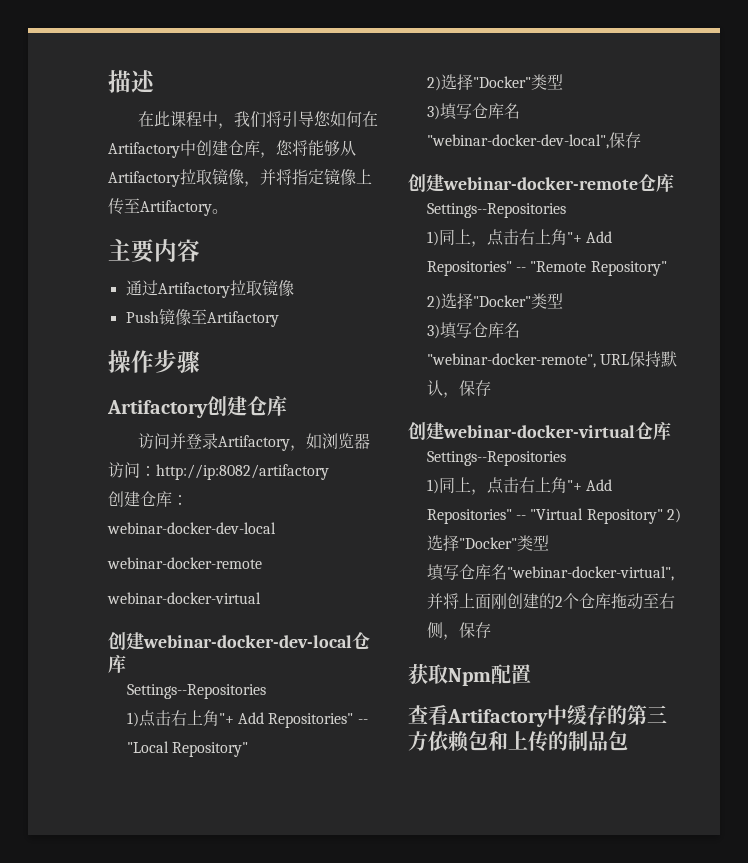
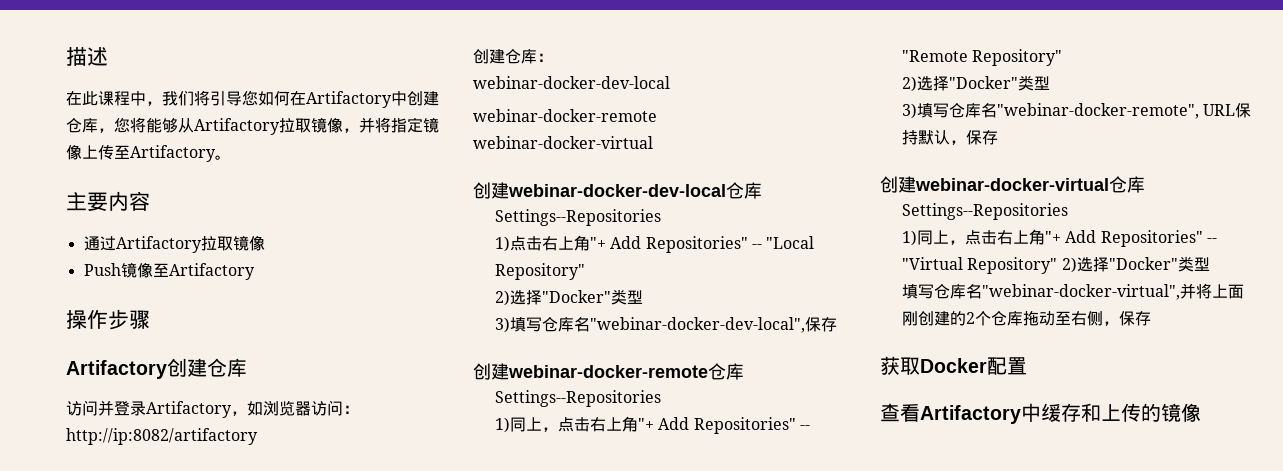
[448,668,491,686] Npm -> [920,358,987,373] Docker
[607,705,667,725] [408,731,488,752] 的第三方依赖包 -> (1081, 412) none
[568,731,628,751] 制品包 -> [1161,403,1201,422] 镜像

